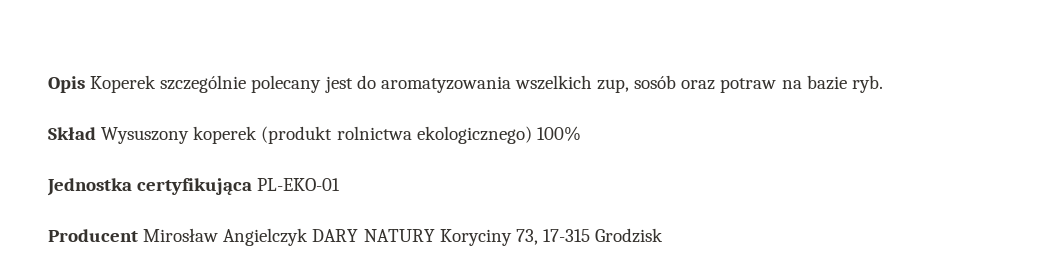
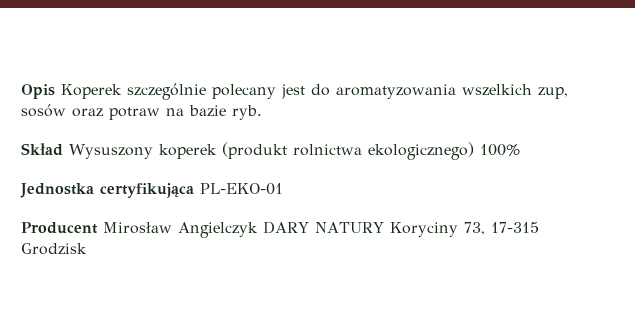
[634,75,677,89] sosób -> [21,104,66,117] sosów

